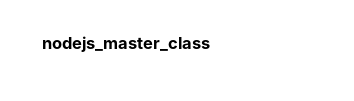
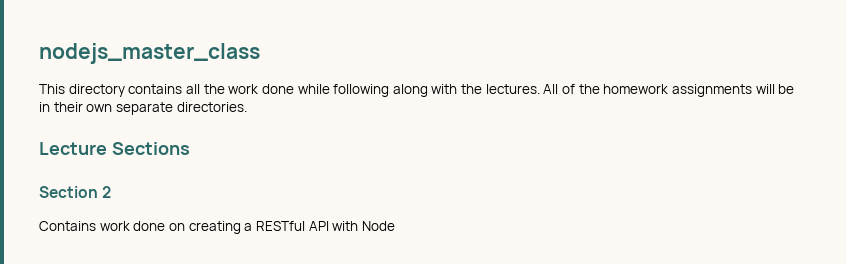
(210, 44) none -> [39,84,795,97] [39,102,247,115] [39,142,190,155] [39,186,112,198] [39,221,395,234] // This directory contains all the work done while following along with the lectures. All of the homework assignments will be in their own separate directories. // Lecture Sections // Section 2 // Contains work done on creating a RESTful API with Node

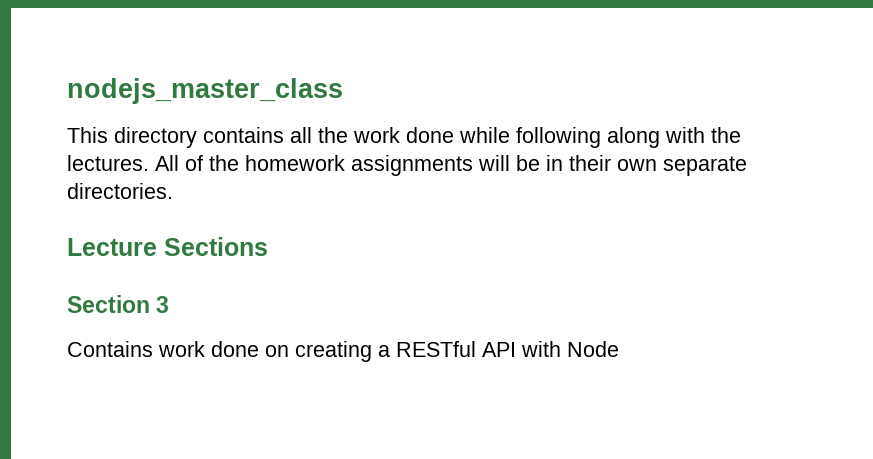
[102,186,112,198] 2 -> [156,296,170,313] 3

